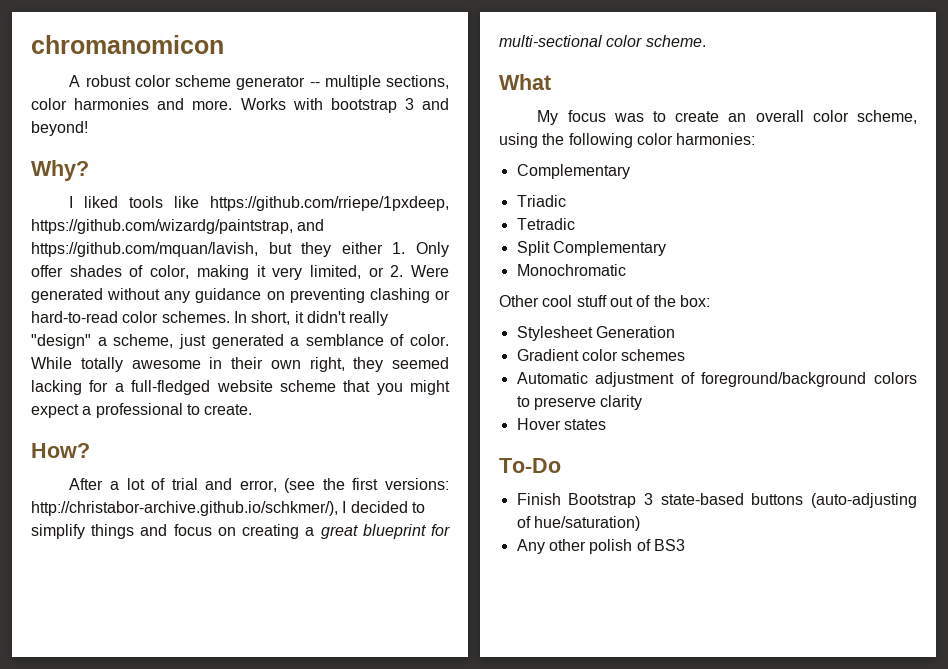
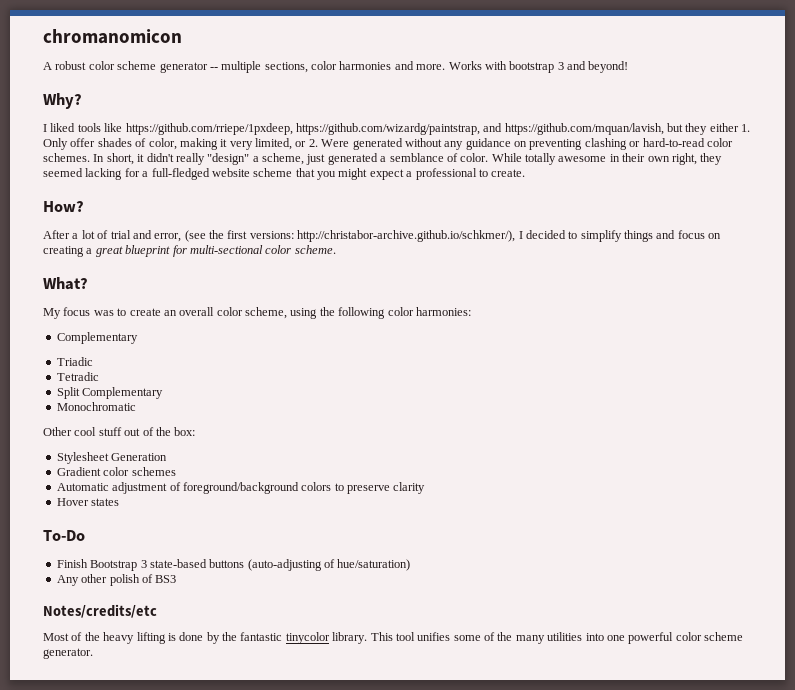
[499,74,551,90] What -> [43,277,88,290] What?
(685, 545) none -> [43,604,157,618] [43,632,743,644] [43,648,93,659] // Notes/credits/etc // Most of the heavy lifting is done by the fantastic tinycolor library. This tool unifies some of the many utilities into one powerful color scheme generator.

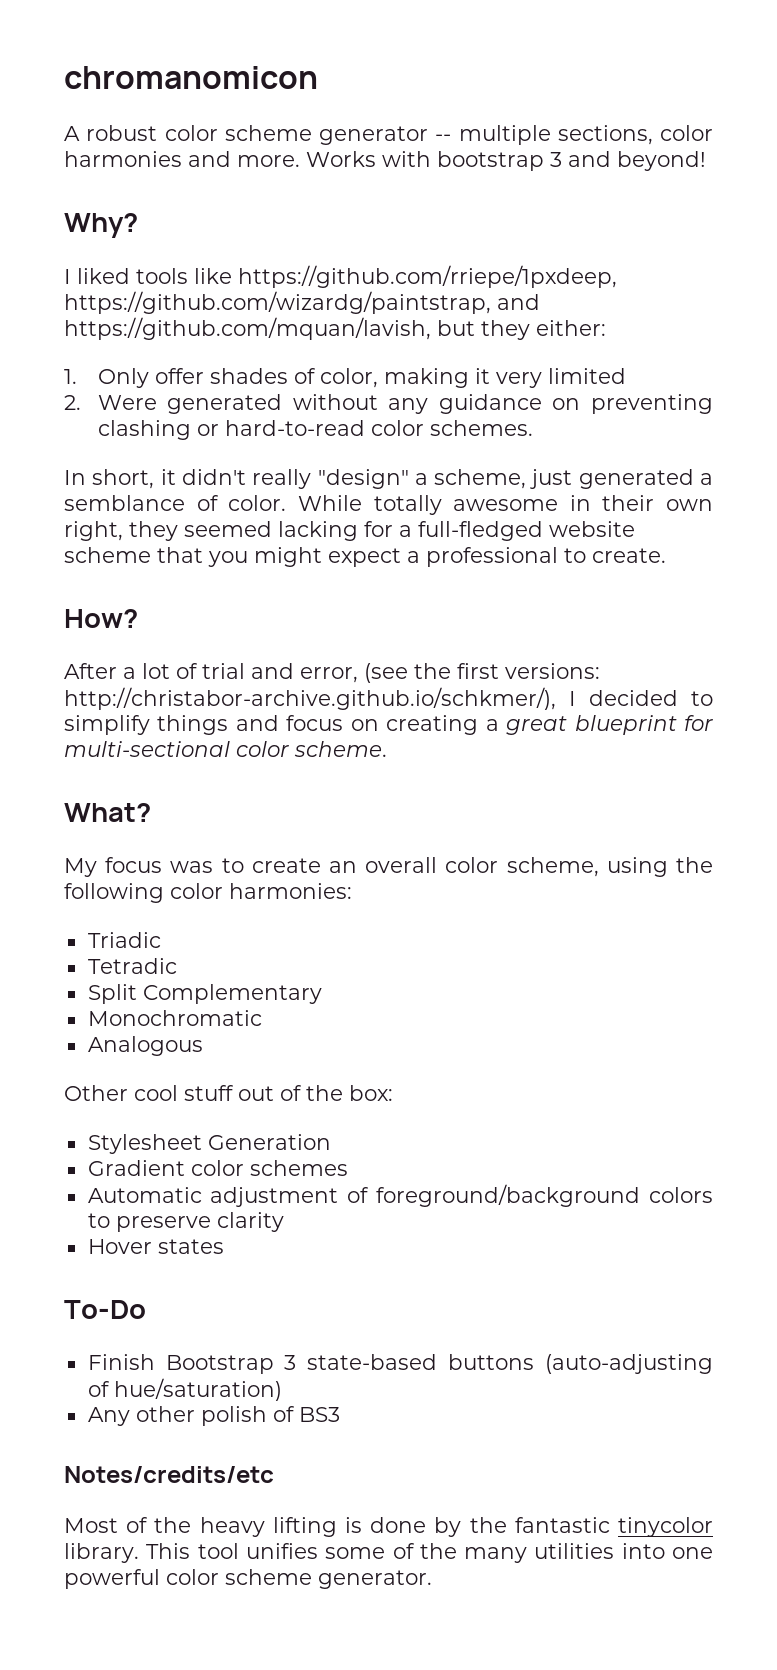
[709,123,739,132] either -> [536,320,606,336] either: //
[255,138,307,150] limited, or -> [547,368,626,384] limited //
(90, 157) none -> (533, 428) //
[56,332,138,344] // Complementary -> (352, 891) none
(136, 406) none -> [87,1036,203,1056] // Analogous

